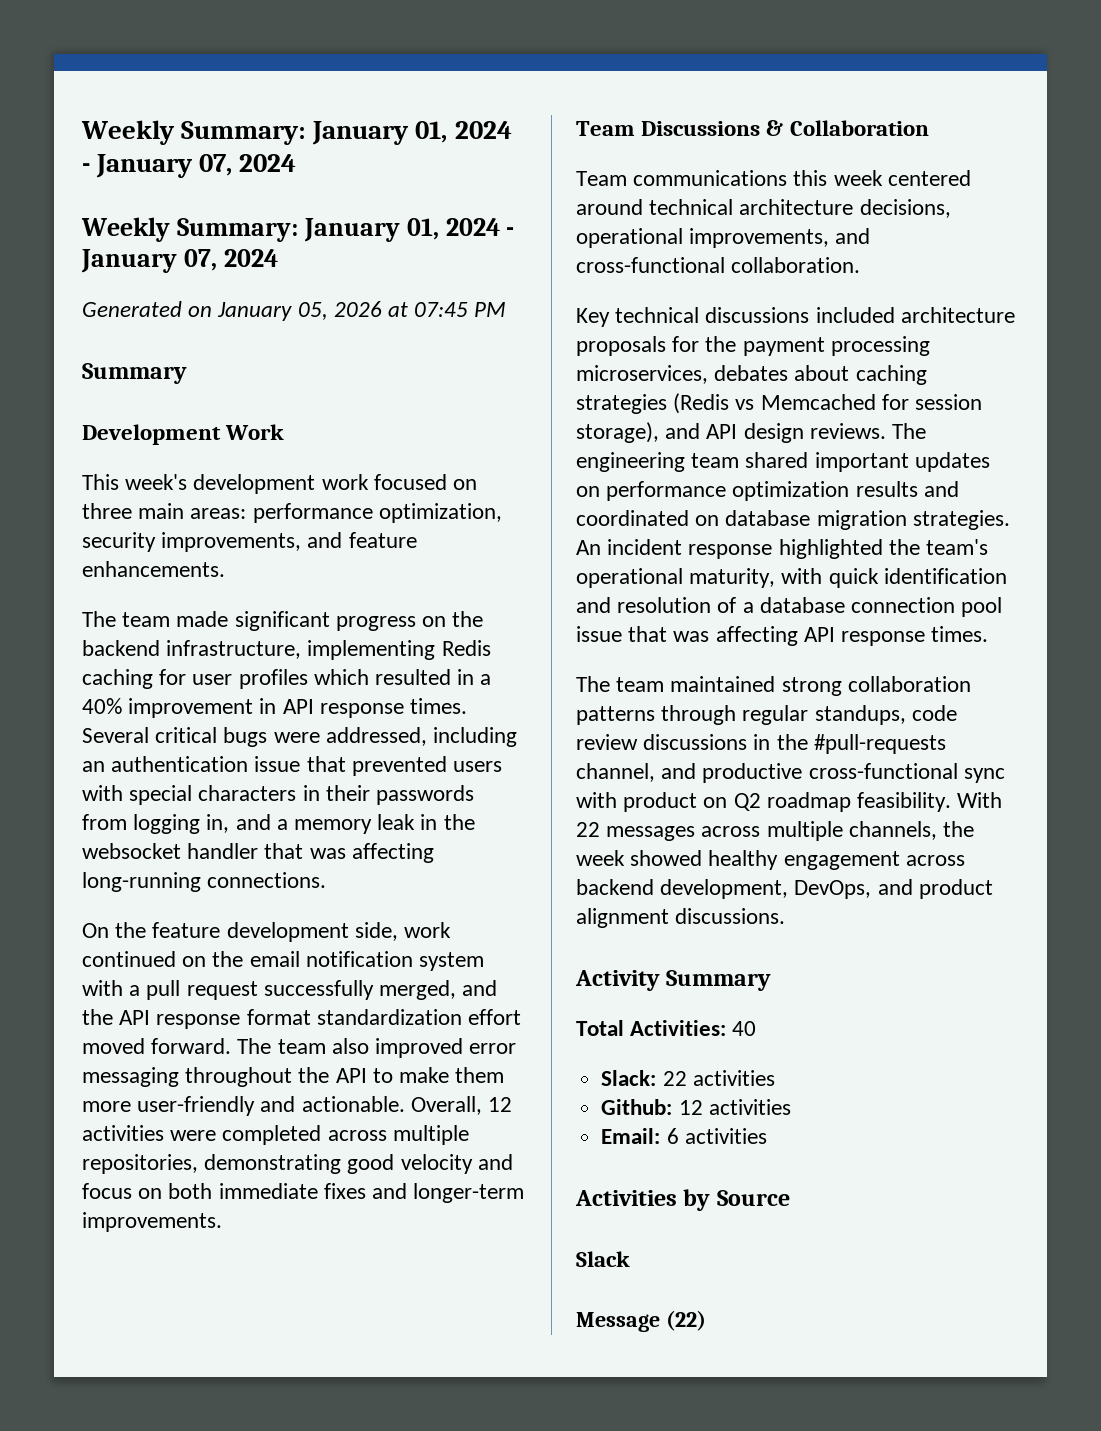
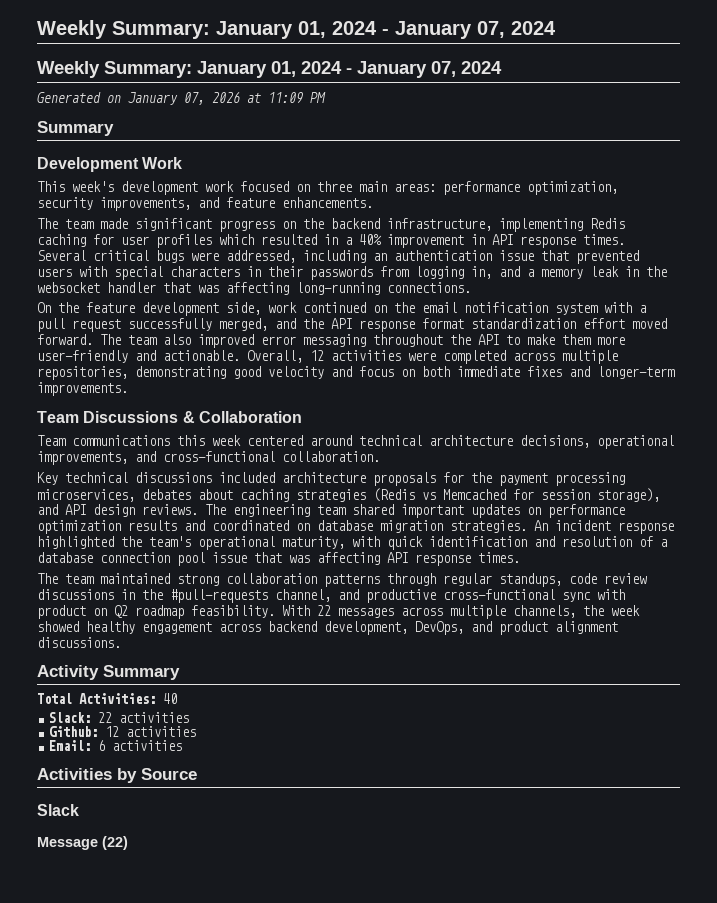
[297,302,328,320] 05, -> [184,92,205,105] 07,
[414,302,469,317] 07:45 -> [268,92,303,104] 11:09

